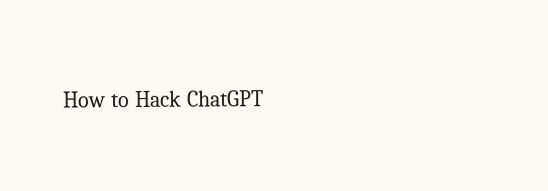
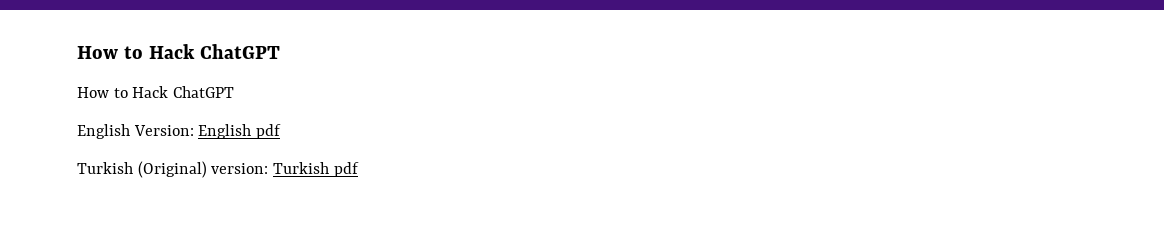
[62,90,264,108] How to Hack ChatGPT -> [77,44,280,59] [77,86,235,98] [77,124,282,139] [77,161,359,178] How to Hack ChatGPT // How to Hack ChatGPT // English Version: English pdf // Turkish (Original) version: Turkish pdf

